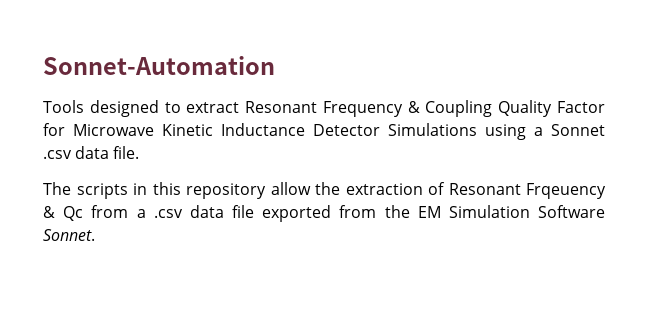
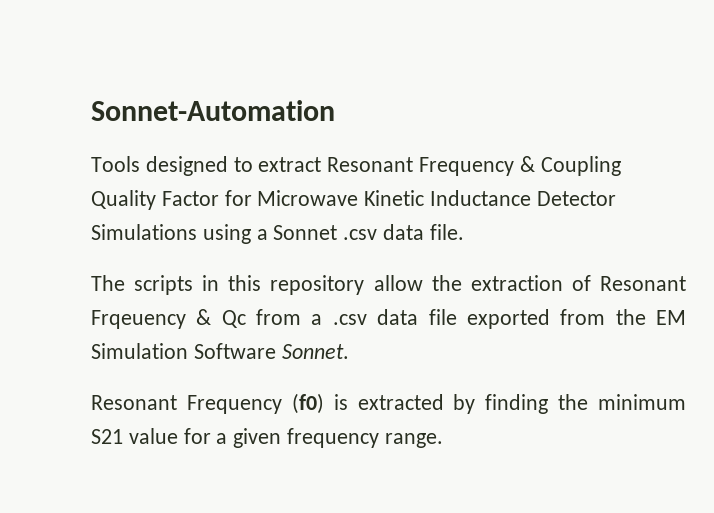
(95, 235) none -> [91,393,686,414] [91,428,443,448] // Resonant Frequency (f0) is extracted by finding the minimum S21 value for a given frequency range.

